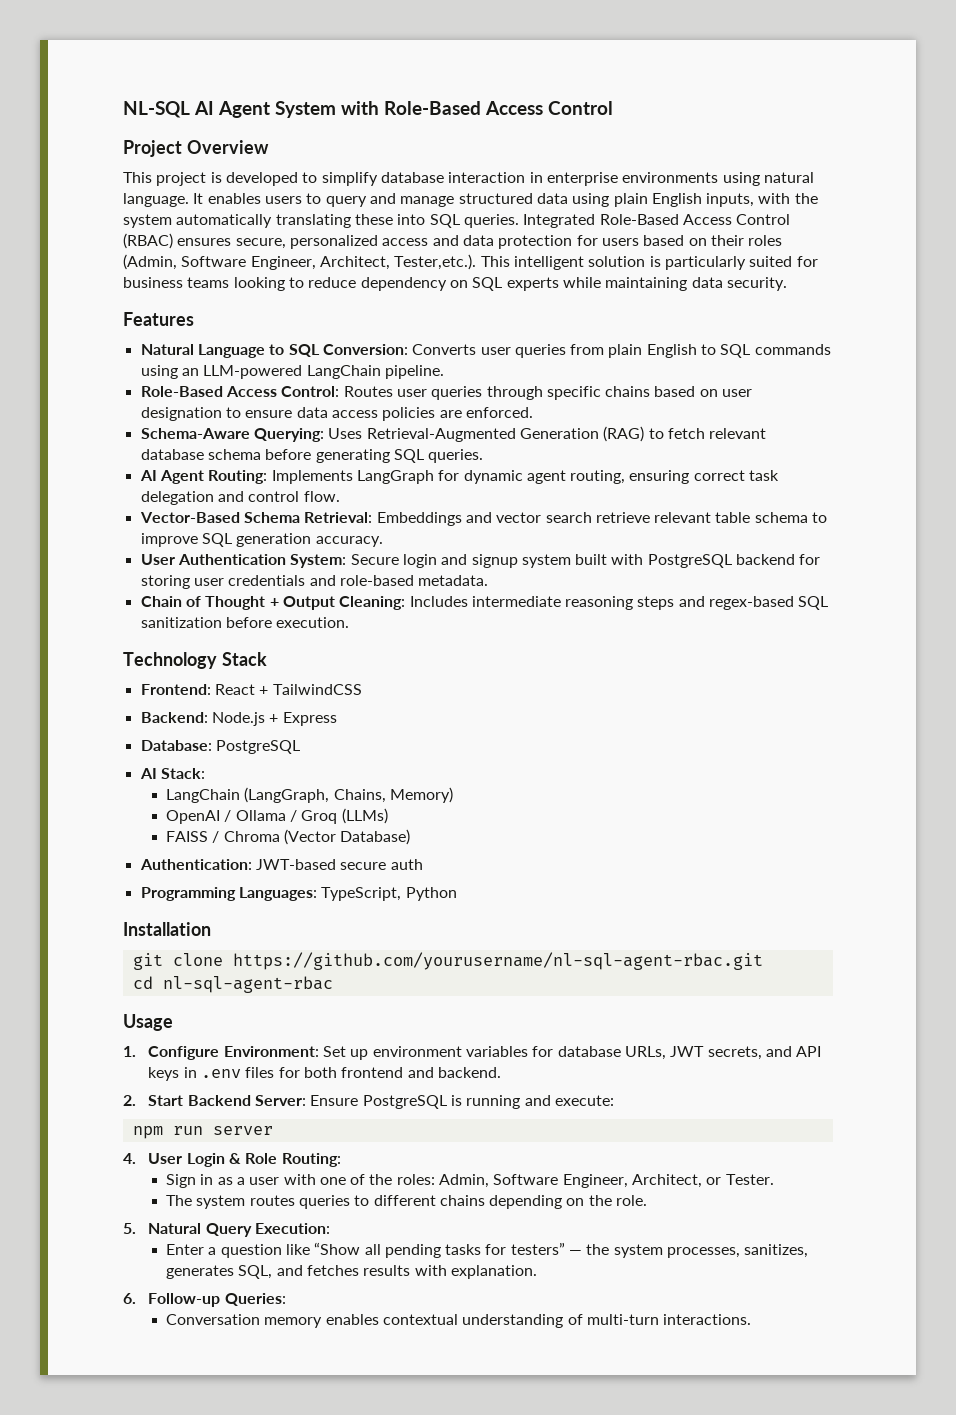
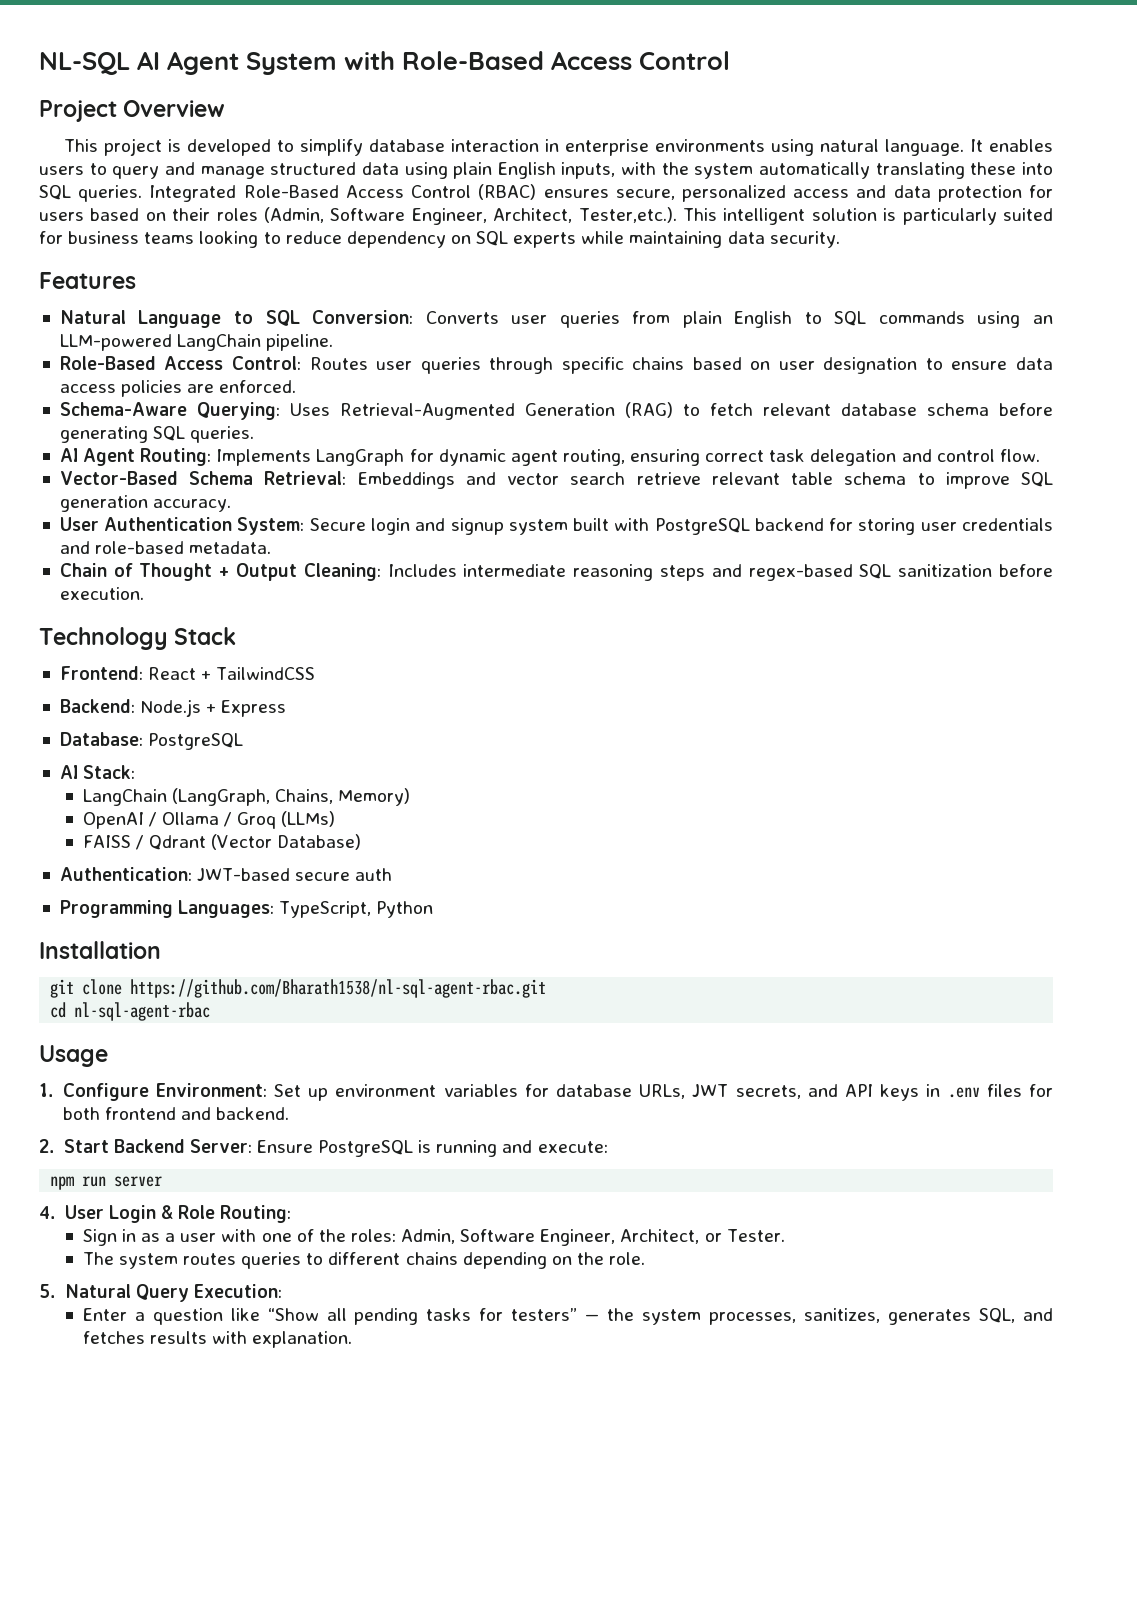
[223,831,280,842] Chroma -> [149,835,207,850] Qdrant
[232,952,763,970] https://github.com/yourusername/nl-sql-agent-rbac.git -> [130,979,547,998] https://github.com/Bharath1538/nl-sql-agent-rbac.git
[123,1293,286,1307] [165,1314,752,1328] // 6. Follow-up Queries: // Conversation memory enables contextual understanding of multi-turn interactions. -> (353, 1339) none

